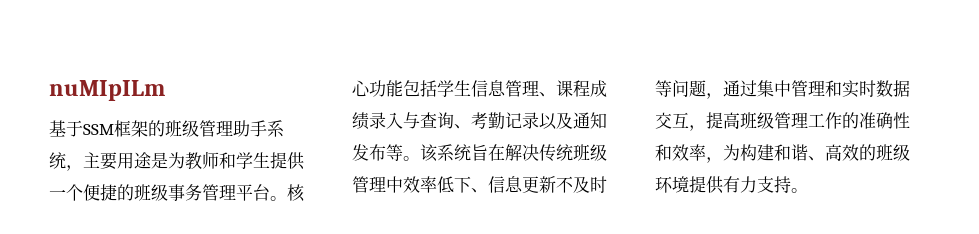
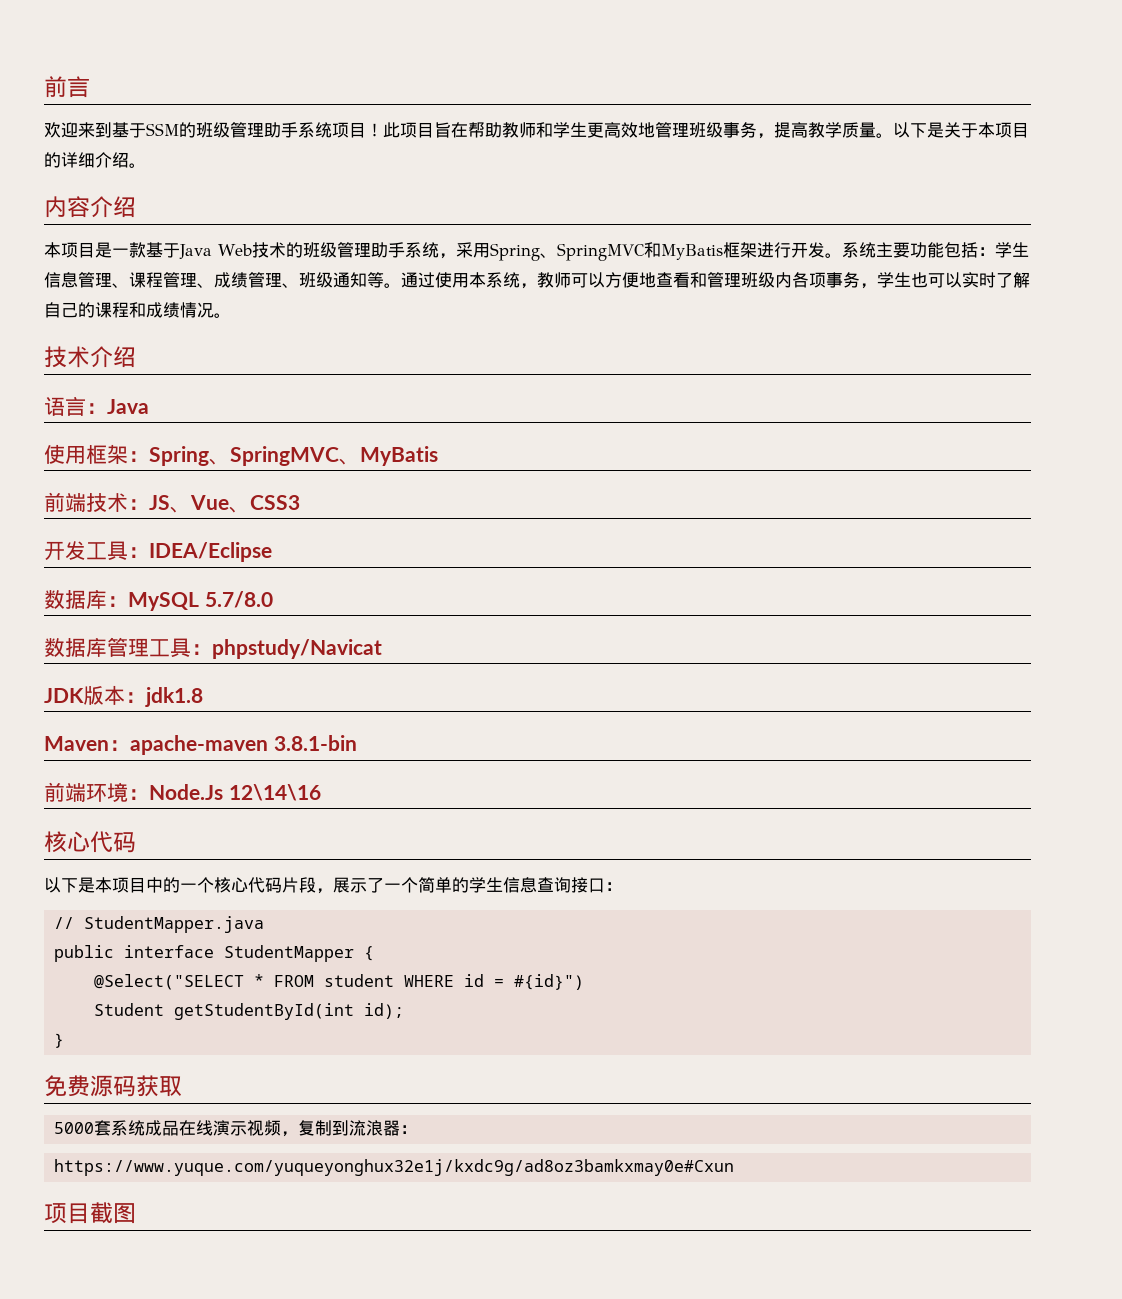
[49,80,165,101] [49,120,148,137] nuMIpILm // 基于SSM框架 -> [44,76,90,98] [44,122,1029,139] [44,152,146,168] [44,196,136,218] [44,242,286,259] 前言 // 欢迎来到基于SSM的班级管理助手系统项目！此项目旨在帮助教师和学生更高效地管理班级事务，提高教学质量。以下是关于本项目的详细介绍。 // 内容介绍 // 本项目是一款基于Java Web技术
[83,151,305,170] [49,184,305,202] [352,80,370,97] 主要用途是为教师和学生提供一个便捷的班级事务管理平台。核心 -> [455,242,910,261] 采用Spring、SpringMVC和MyBatis框架进行开发。系统主要
(437, 88) none -> [977,247,995,256] ：
[590,80,607,97] [352,112,607,130] [352,144,607,162] [352,176,607,193] [655,80,910,99] [655,112,910,131] [655,144,910,163] [655,176,808,194] 成绩录入与查询、考勤记录以及通知发布等。该系统旨在解决传统班级管理中效率低下、信息更新不及时等问题，通过集中管理和实时数据交互，提高班级管理工作的准确性和效率，为构建和谐、高效的班级环境提供有力支持。 -> [163,272,1030,289] [44,302,231,318] [44,346,136,368] [44,396,149,416] [44,444,438,466] [44,492,300,513] [44,541,272,562] [44,589,273,611] [44,637,382,659] [44,685,203,707] [44,735,357,755] [44,782,321,802] [44,831,136,853] [44,877,622,894] [54,916,265,933] [54,945,375,962] [94,974,585,990] [94,1003,405,1020] [54,1033,65,1048] [44,1075,182,1097] [54,1120,418,1137] [54,1159,735,1176] [44,1202,136,1224] 管理、成绩管理、班级通知等。通过使用本系统，教师可以方便地查看和管理班级内各项事务，学生也可以实时了解自己的课程和成绩情况。 // 技术介绍 // 语言：Java // 使用框架：Spring、SpringMVC、MyBatis // 前端技术：JS、Vue、CSS3 // 开发工具：IDEA/Eclipse // 数据库：MySQL 5.7/8.0 // 数据库管理工具：phpstudy/Navicat // JDK版本：jdk1.8 // Maven：apache-maven 3.8.1-bin // 前端环境：Node.Js 12\14\16 // 核心代码 // 以下是本项目中的一个核心代码片段，展示了一个简单的学生信息查询接口： // // StudentMapper.java // public interface StudentMapper { // @Select("SELECT * FROM student WHERE id = #{id}") // Student getStudentById(int id); // } // 免费源码获取 // 5000套系统成品在线演示视频，复制到流浪器： // https://www.yuque.com/yuqueyonghux32e1j/kxdc9g/ad8oz3bamkxmay0e#Cxun // 项目截图

